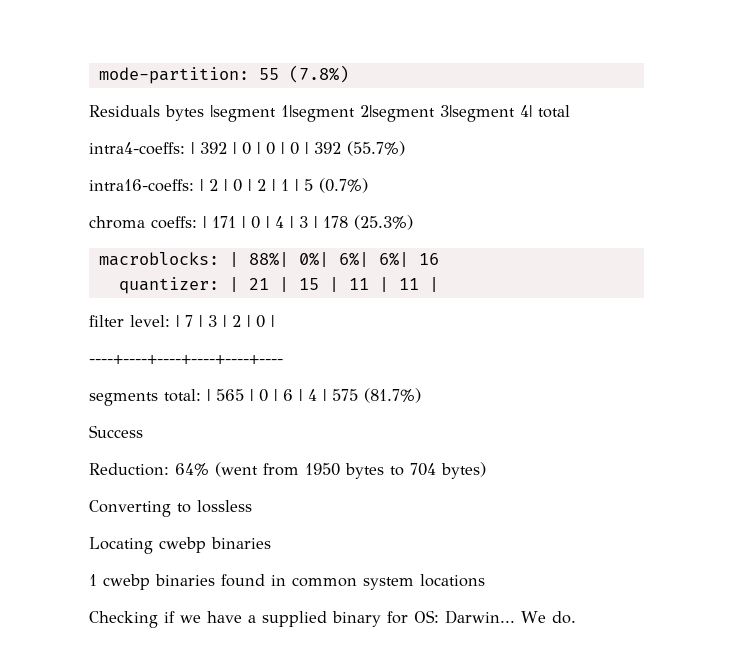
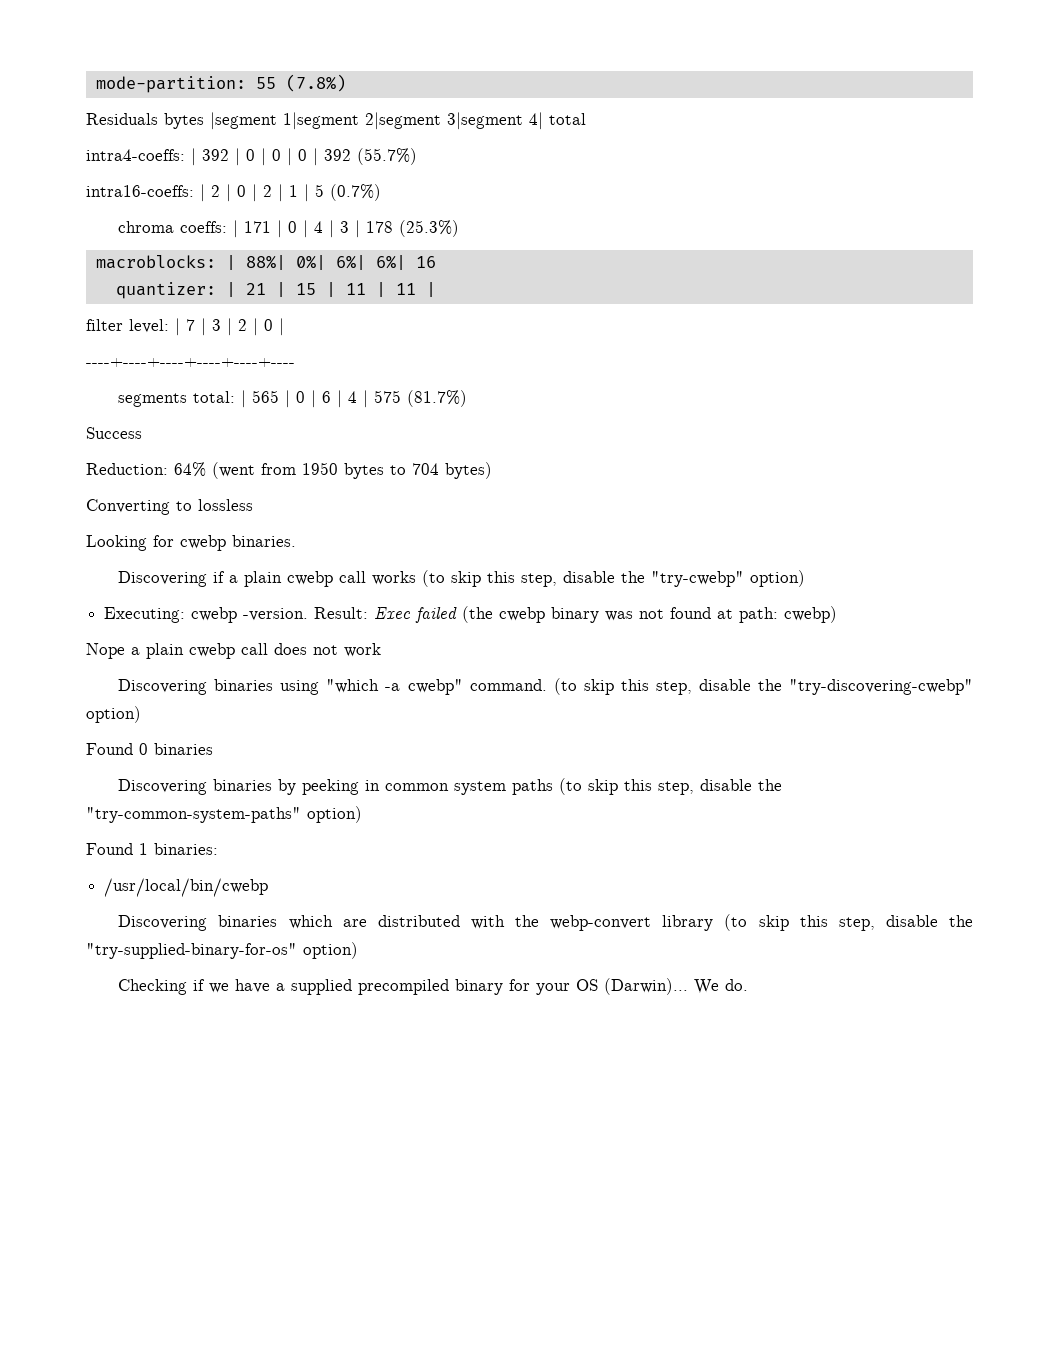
[89,537,271,554] [89,574,485,590] Locating cwebp binaries // 1 cwebp binaries found in common system locations -> [86,535,296,551] [118,570,806,587] [104,606,838,623] [86,643,381,659] [118,678,974,695] [86,706,141,723] [86,743,213,755] [118,778,783,795] [86,806,362,823] [86,843,218,855] [104,878,269,897] [118,914,973,931] [86,942,358,959] Looking for cwebp binaries. // Discovering if a plain cwebp call works (to skip this step, disable the "try-cwebp" option) // Executing: cwebp -version. Result: Exec failed (the cwebp binary was not found at path: cwebp) // Nope a plain cwebp call does not work // Discovering binaries using "which -a cwebp" command. (to skip this step, disable the "try-discovering-cwebp" option) // Found 0 binaries // Discovering binaries by peeking in common system paths (to skip this step, disable the "try-common-system-paths" option) // Found 1 binaries: // /usr/local/bin/cwebp // Discovering binaries which are distributed with the webp-convert library (to skip this step, disable the "try-supplied-binary-for-os" option)
(327, 619) none -> [358,979,450,995] precompiled
[414,610,515,624] OS: Darwin... -> [536,978,689,995] your OS (Darwin)...

